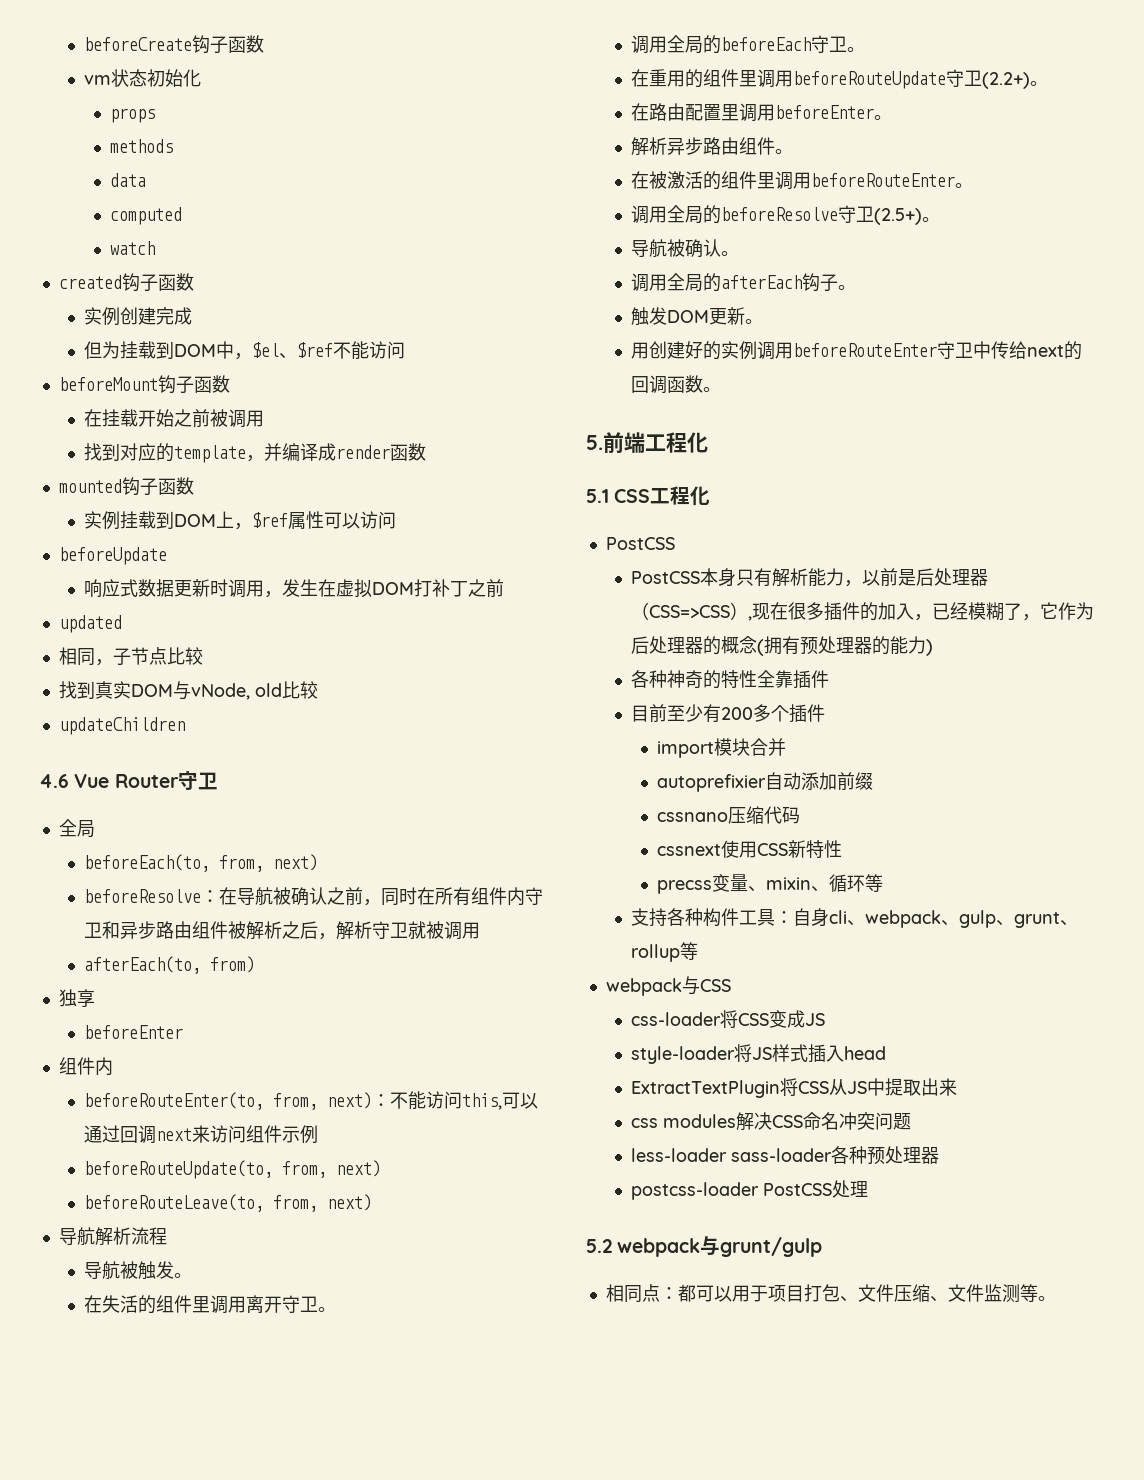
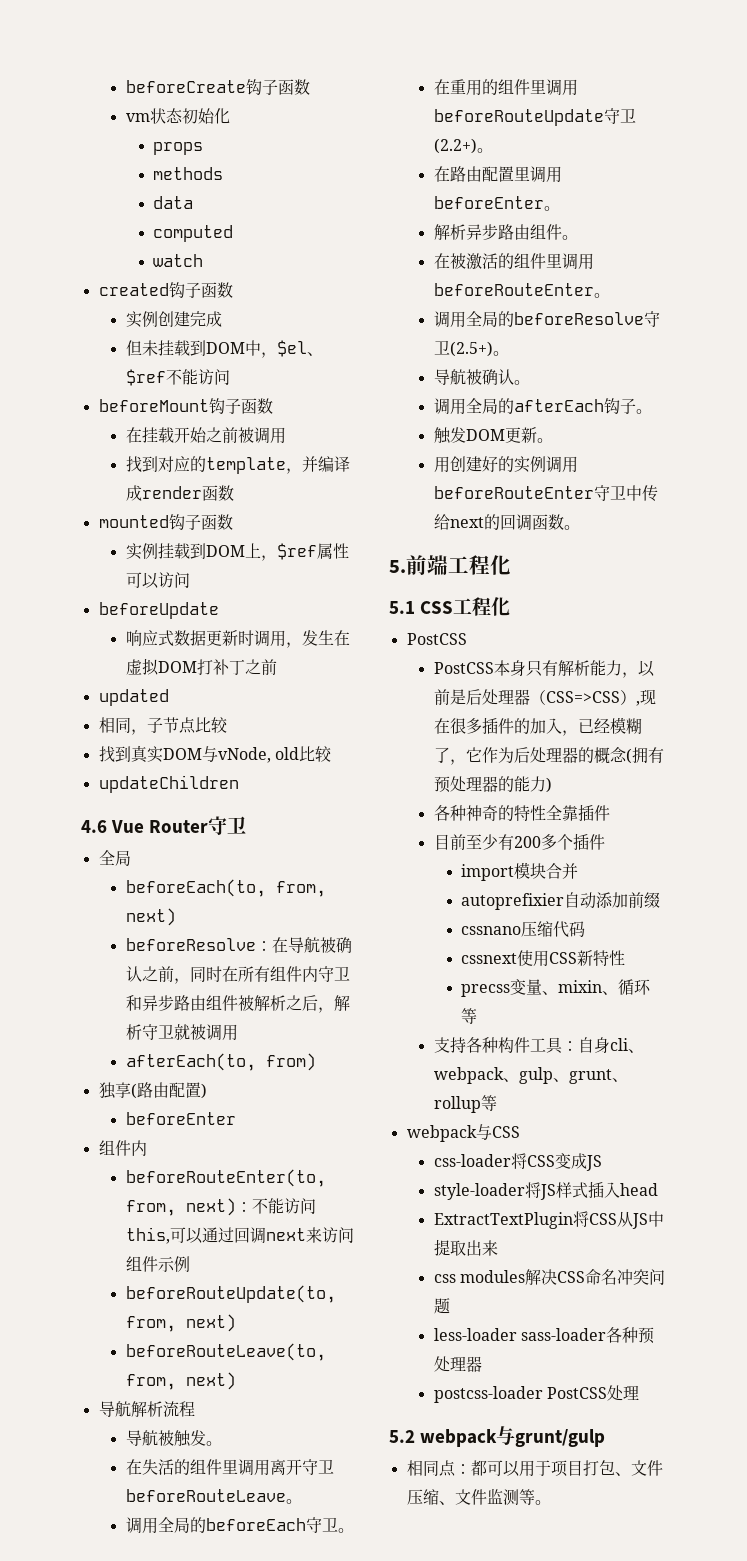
[102,341,121,359] 为 -> [141,340,158,356] 未
(95, 998) none -> [130,1082,207,1099] (路由配置)
(319, 1304) none -> [125,1489,286,1502] beforeRouteLeave

